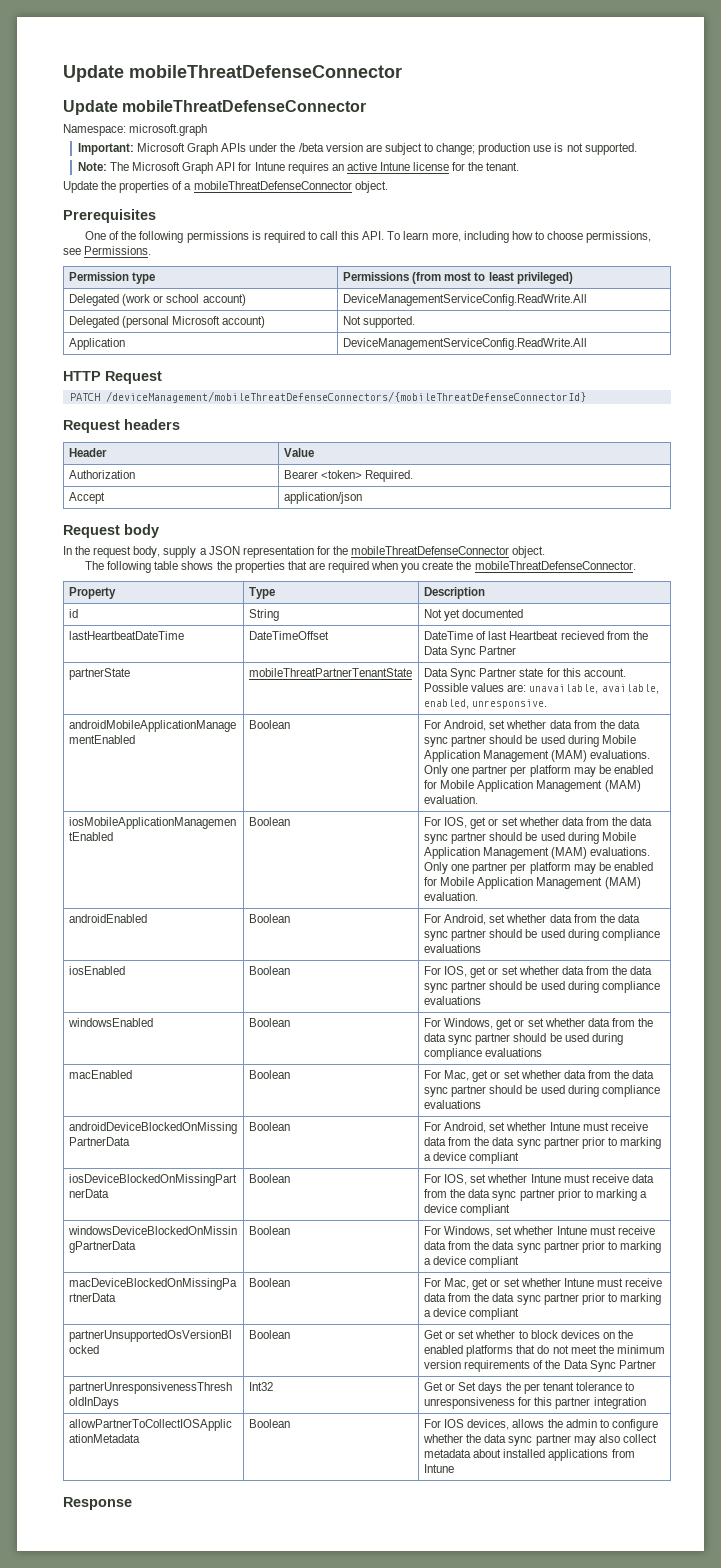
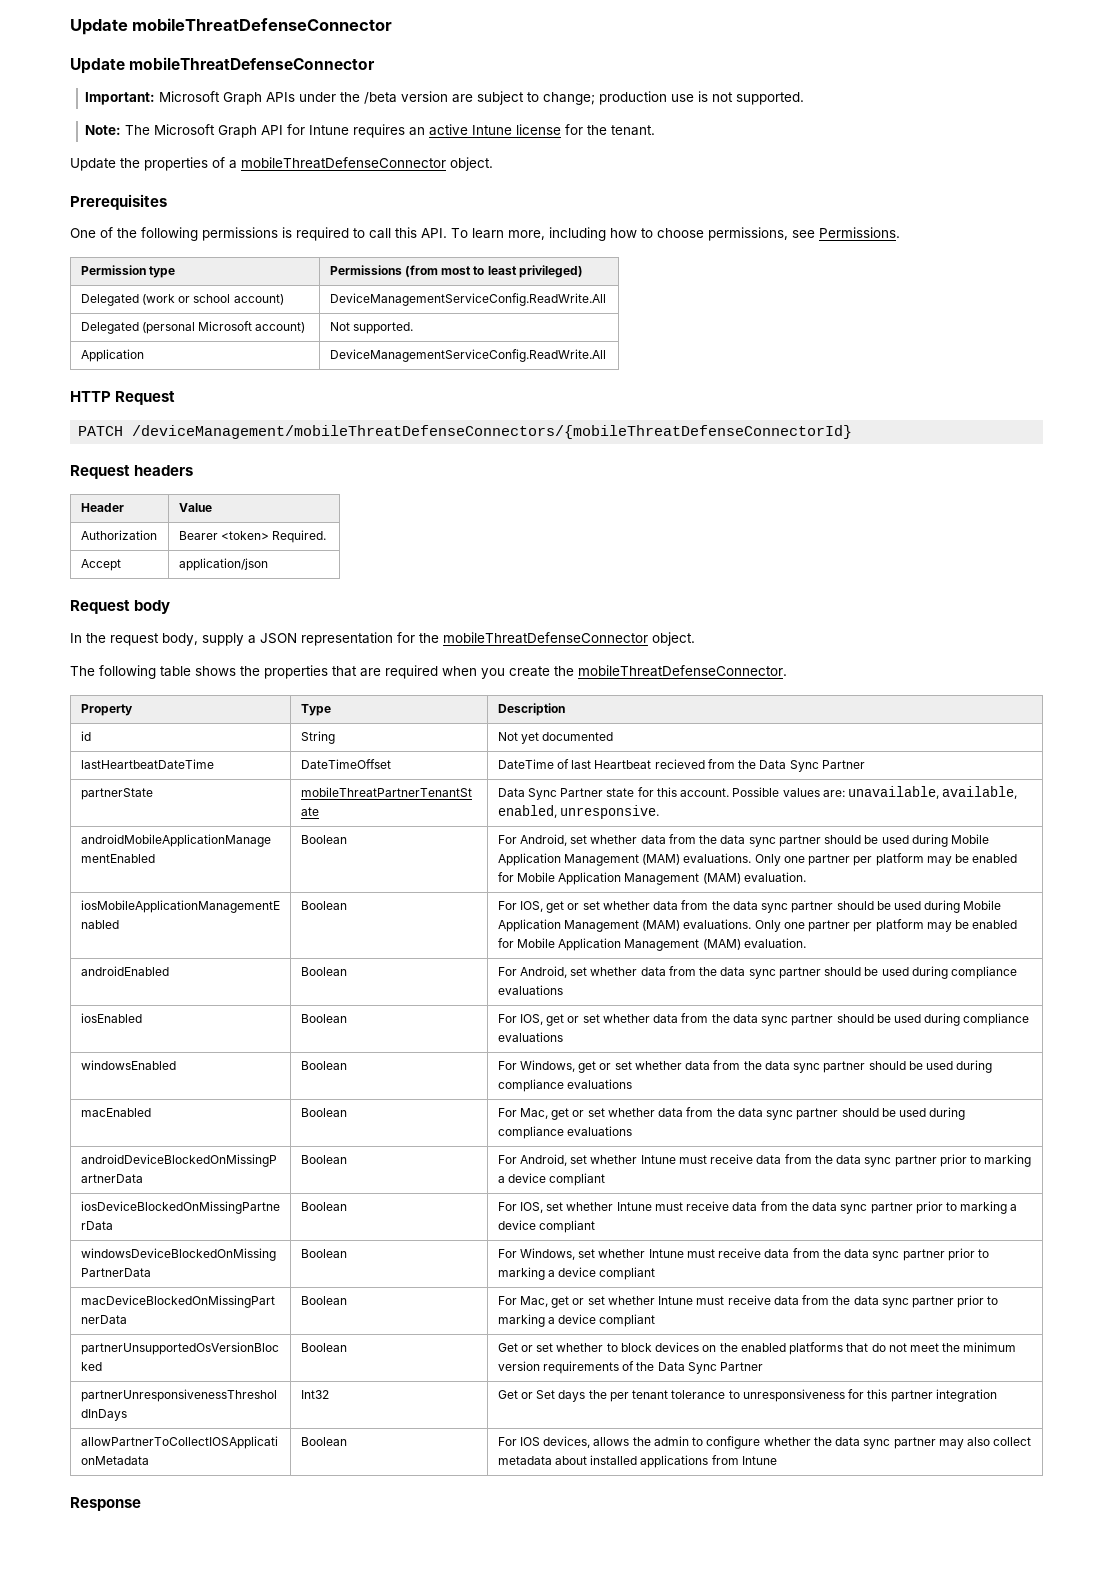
[63,124,208,136] // Namespace: microsoft.graph -> (376, 63) none

